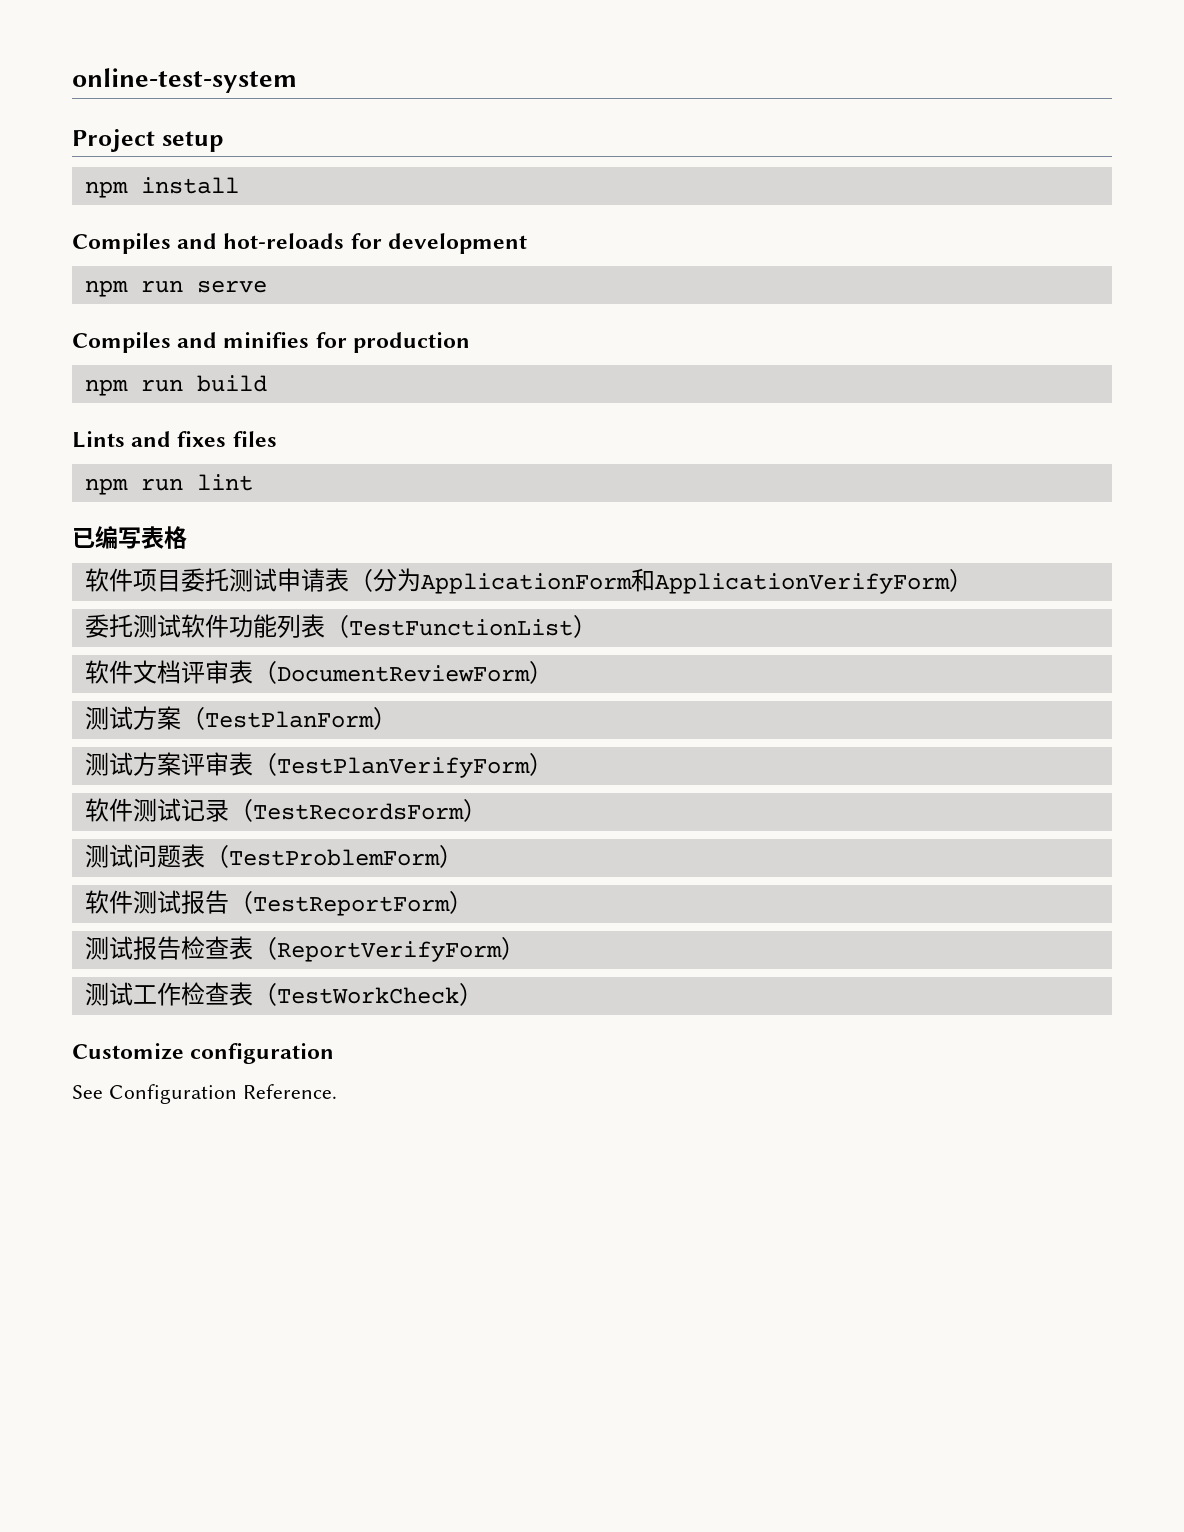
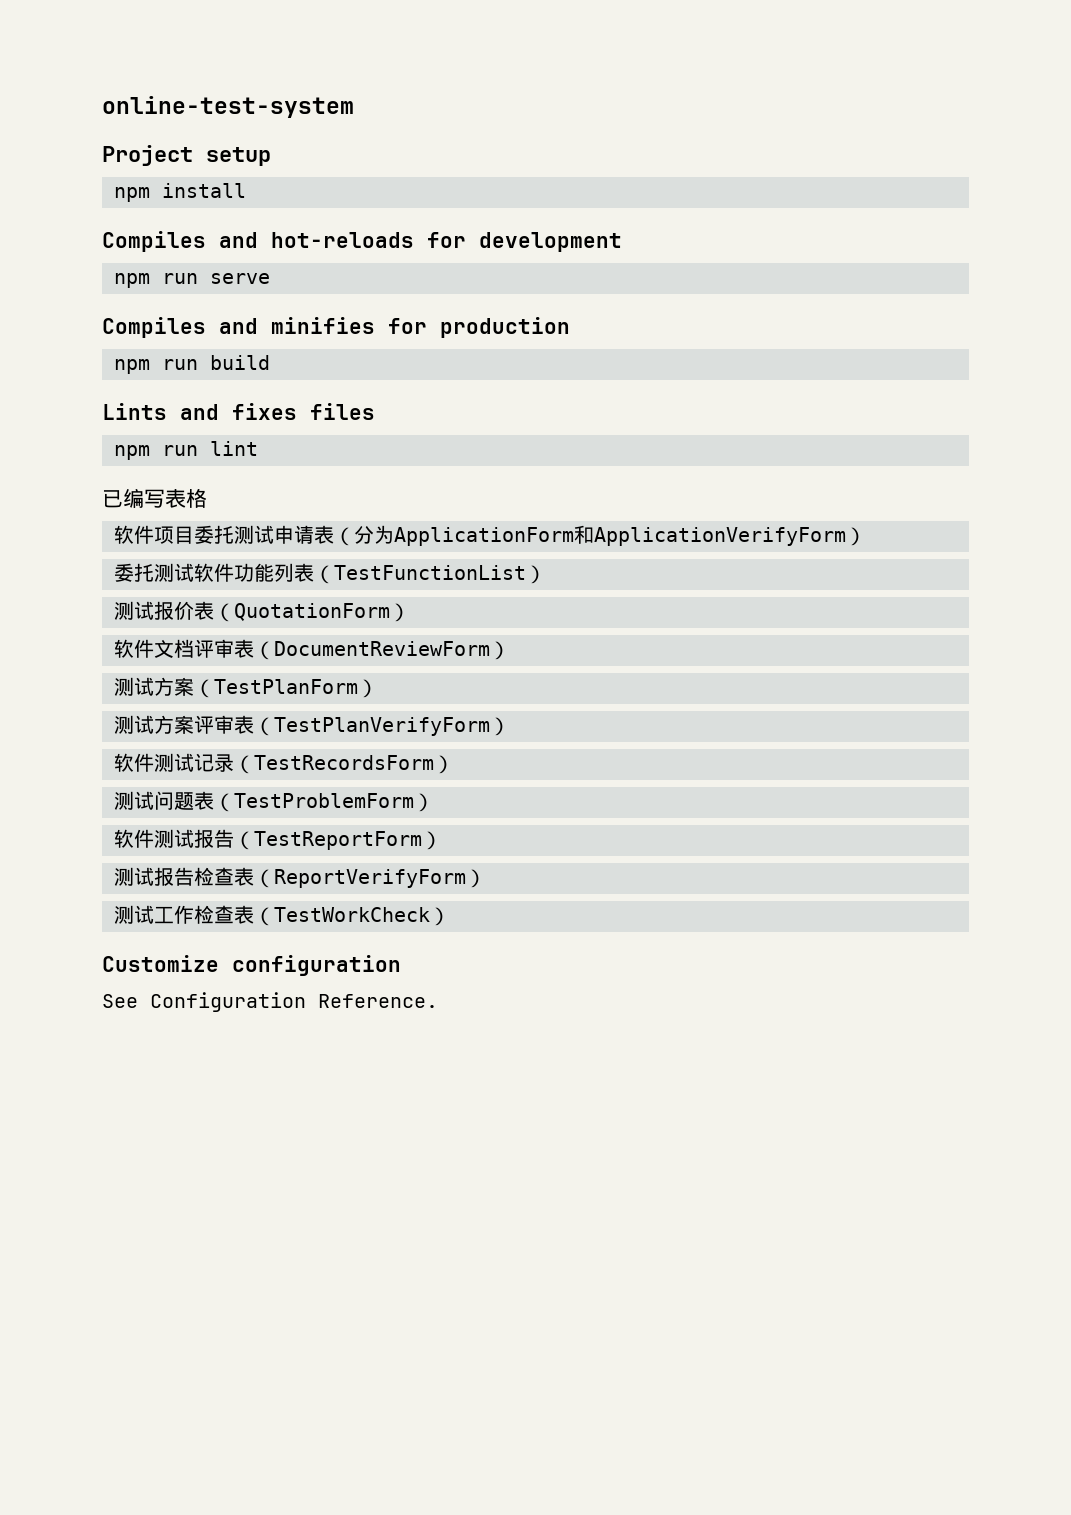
(597, 626) none -> [114,601,410,622] // 测试报价表（QuotationForm）

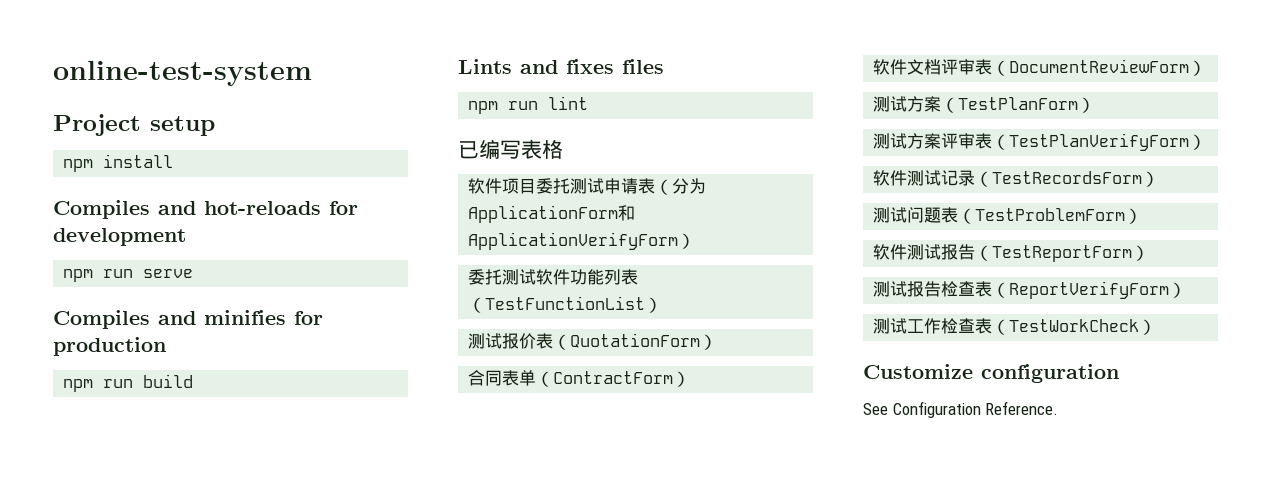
(410, 612) none -> [468,370,691,387] // 合同表单（ContractForm）

